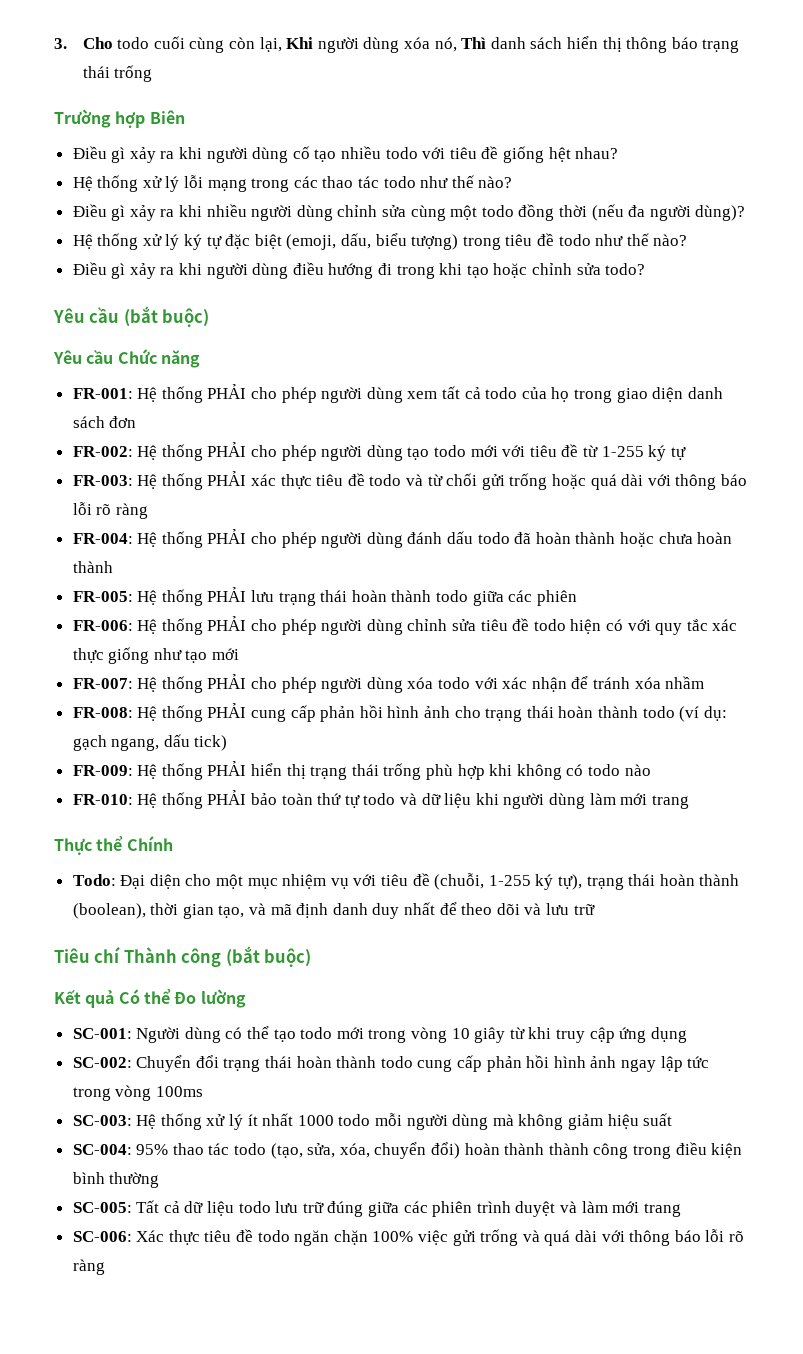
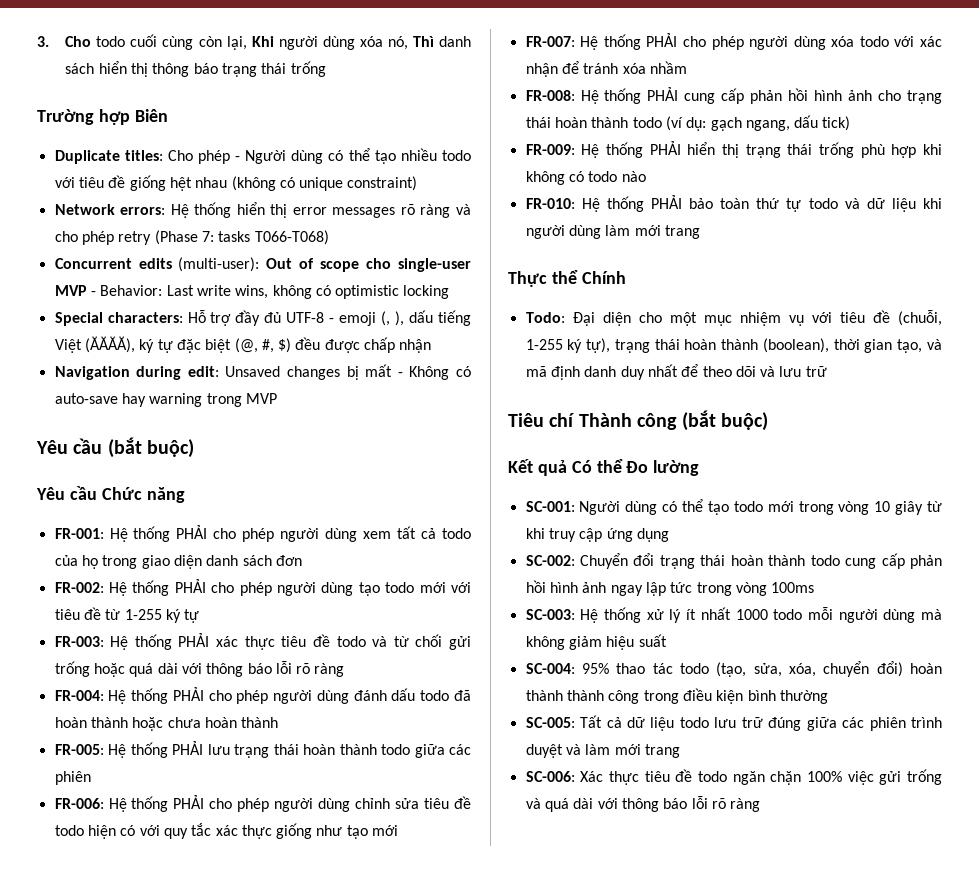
[72,146,310,163] Điều gì xảy ra khi người dùng cố -> [54,148,370,164] Duplicate titles: Cho phép - Người dùng có thể
[575,147,619,159] [72,175,513,192] [72,204,746,221] [72,233,688,250] [72,262,646,279] nhau? // Hệ thống xử lý lỗi mạng trong các thao tác todo như thế nào? // Điều gì xảy ra khi nhiều người dùng chỉnh sửa cùng một todo đồng thời (nếu đa người dùng)? // Hệ thống xử lý ký tự đặc biệt (emoji, dấu, biểu tượng) trong tiêu đề todo như thế nào? // Điều gì xảy ra khi người dùng điều hướng đi trong khi tạo hoặc chỉnh sửa todo? -> [195,176,418,191] [54,202,471,218] [54,230,329,245] [54,257,471,272] [54,285,450,299] [54,310,471,326] [54,336,432,353] [54,364,472,380] [54,393,277,407] nhau (không có unique constraint) // Network errors: Hệ thống hiển thị error messages rõ ràng và cho phép retry (Phase 7: tasks T066-T068) // Concurrent edits (multi-user): Out of scope cho single-user MVP - Behavior: Last write wins, không có optimistic locking // Special characters: Hỗ trợ đầy đủ UTF-8 - emoji (, ), dấu tiếng Việt (ĂĂĂĂ), ký tự đặc biệt (@, #, $) đều được chấp nhận // Navigation during edit: Unsaved changes bị mất - Không có auto-save hay warning trong MVP

